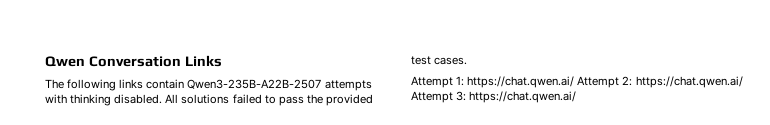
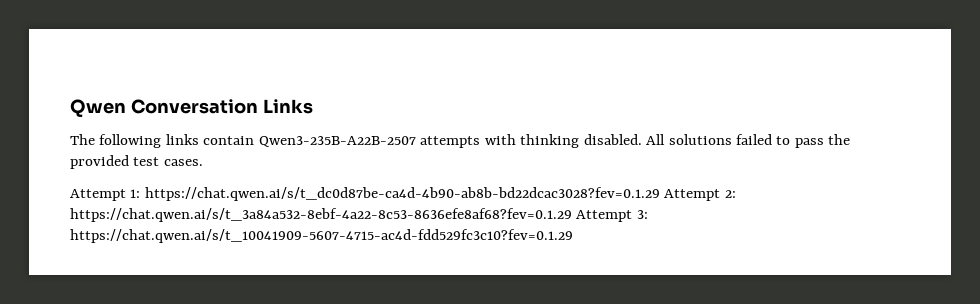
[467,76,575,88] https://chat.qwen.ai/ -> [144,187,660,201] https://chat.qwen.ai/s/t_dc0d87be-ca4d-4b90-ab8b-bd22dcac3028?fev=0.1.29
[635,76,743,88] https://chat.qwen.ai/ -> [70,208,572,222] https://chat.qwen.ai/s/t_3a84a532-8ebf-4a22-8c53-8636efe8af68?fev=0.1.29
[469,91,577,103] https://chat.qwen.ai/ -> [70,229,573,243] https://chat.qwen.ai/s/t_10041909-5607-4715-ac4d-fdd529fc3c10?fev=0.1.29

